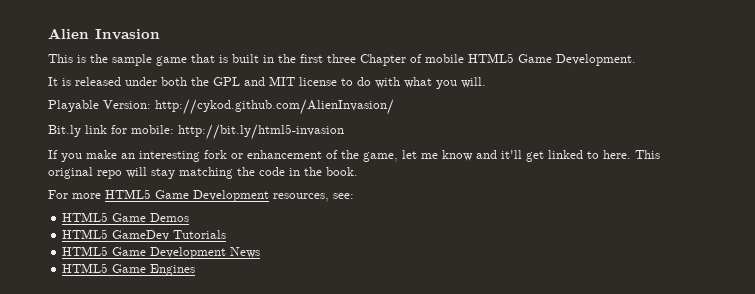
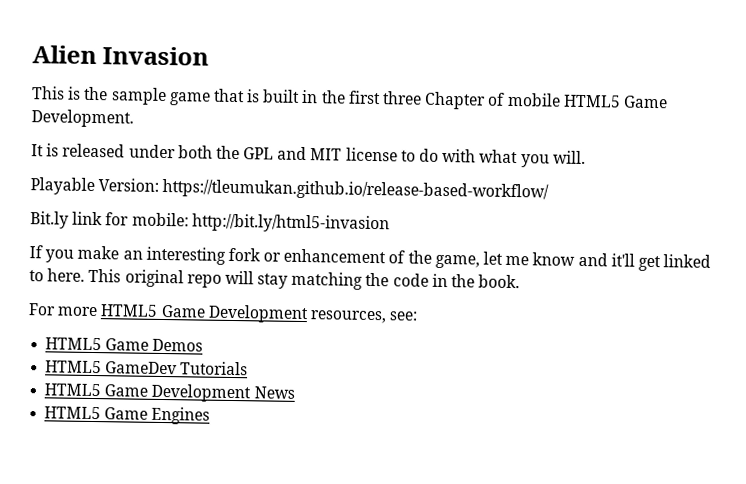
[155,99,394,115] http://cykod.github.com/AlienInvasion/ -> [162,178,550,202] https://tleumukan.github.io/release-based-workflow/

